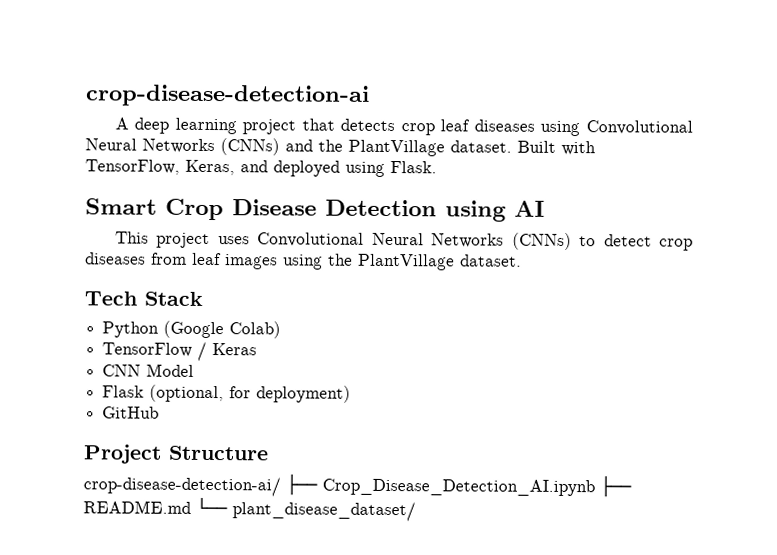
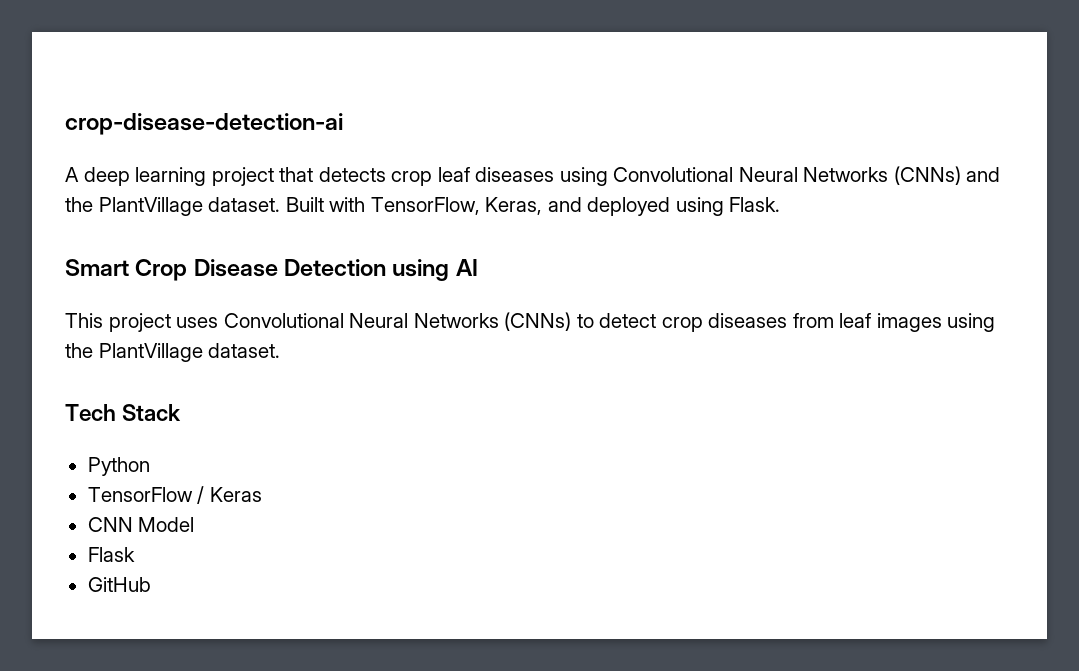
[163,320,282,339] (Google Colab) -> (150, 466) none
[149,384,352,403] [102,406,160,419] [83,444,269,464] [83,474,632,498] [83,497,416,522] (optional, for deployment) // GitHub // Project Structure // crop-disease-detection-ai/ ├── Crop_Disease_Detection_AI.ipynb ├── README.md └── plant_disease_dataset/ -> [87,577,151,592] // GitHub

